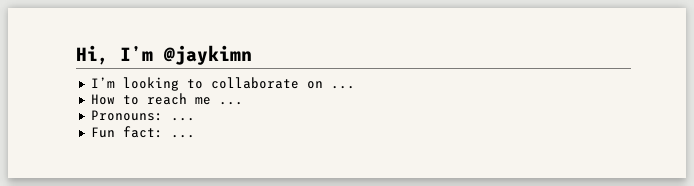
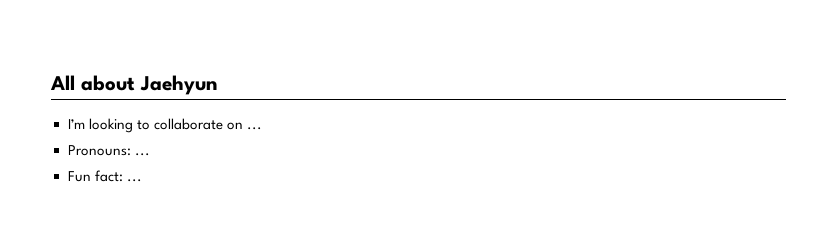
[76,45,252,65] Hi, I’m @jaykimn -> [50,75,218,95] All about Jaehyun
[90,93,243,105] // How to reach me ... -> (262, 128) none

